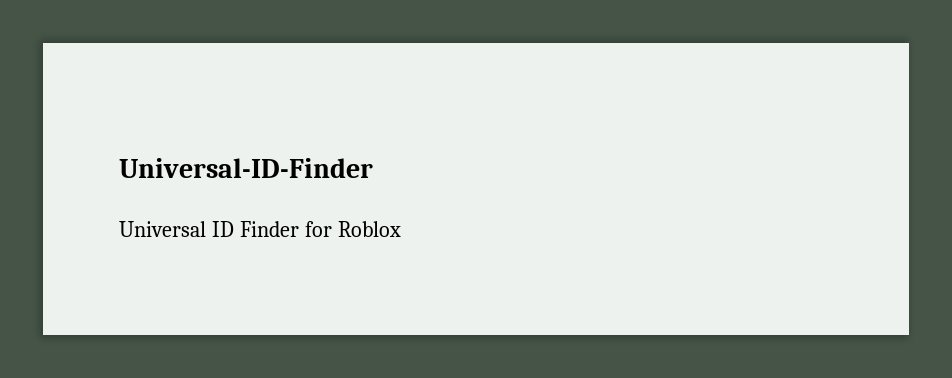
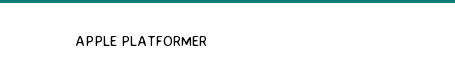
[119,158,373,178] [119,221,401,237] Universal-ID-Finder // Universal ID Finder for Roblox -> [75,36,207,46] APPLE PLATFORMER

